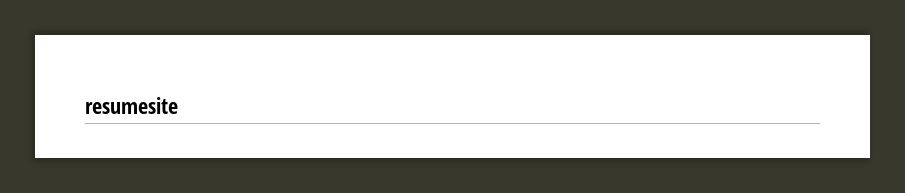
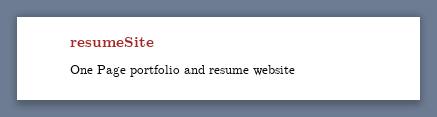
[85,97,178,114] resumesite -> [70,37,154,47] [70,65,295,77] resumeSite // One Page portfolio and resume website

